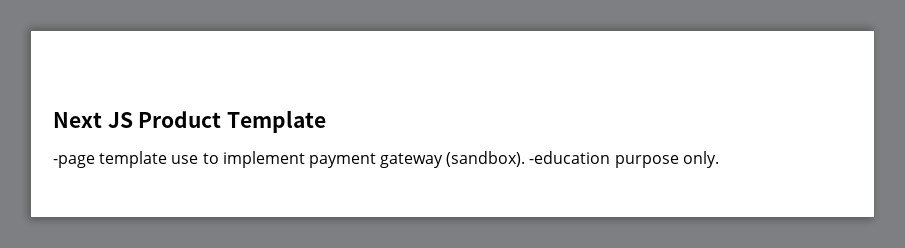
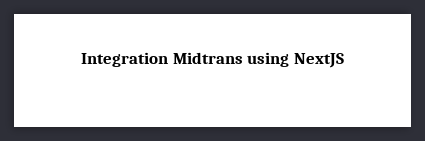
[53,110,327,133] [53,151,719,168] Next JS Product Template // -page template use to implement payment gateway (sandbox). -education purpose only. -> [81,52,344,68] Integration Midtrans using NextJS

